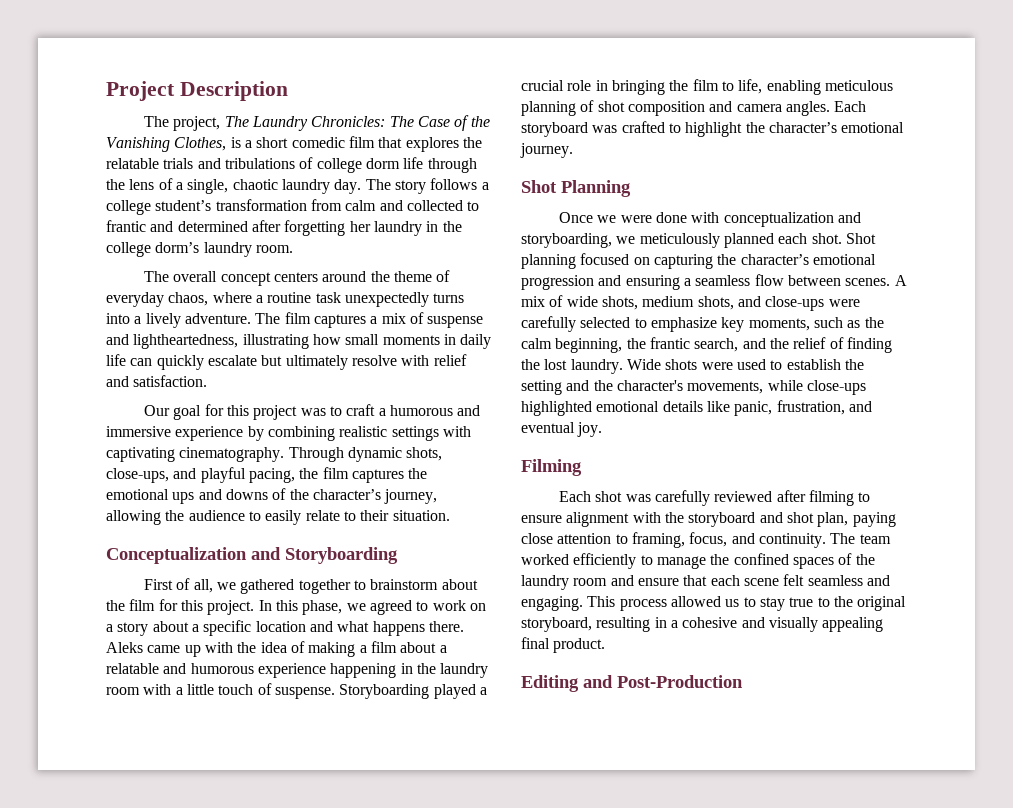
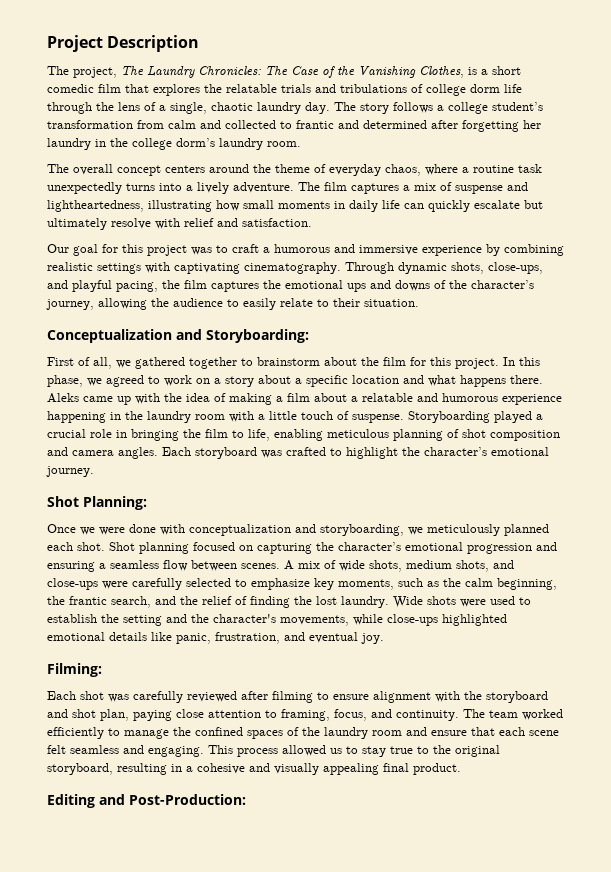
[285,547,398,564] Storyboarding -> [206,329,309,343] Storyboarding:
[561,180,631,197] Planning -> [83,496,147,510] Planning:
[521,459,582,476] Filming -> [47,663,102,677] Filming:
[617,675,743,688] Post-Production -> [129,794,246,805] Post-Production:

